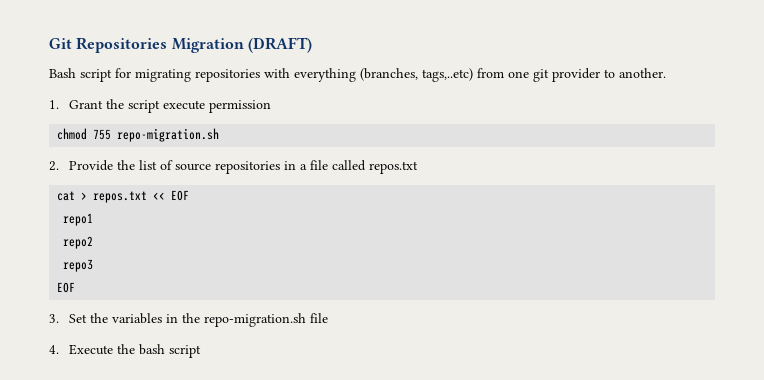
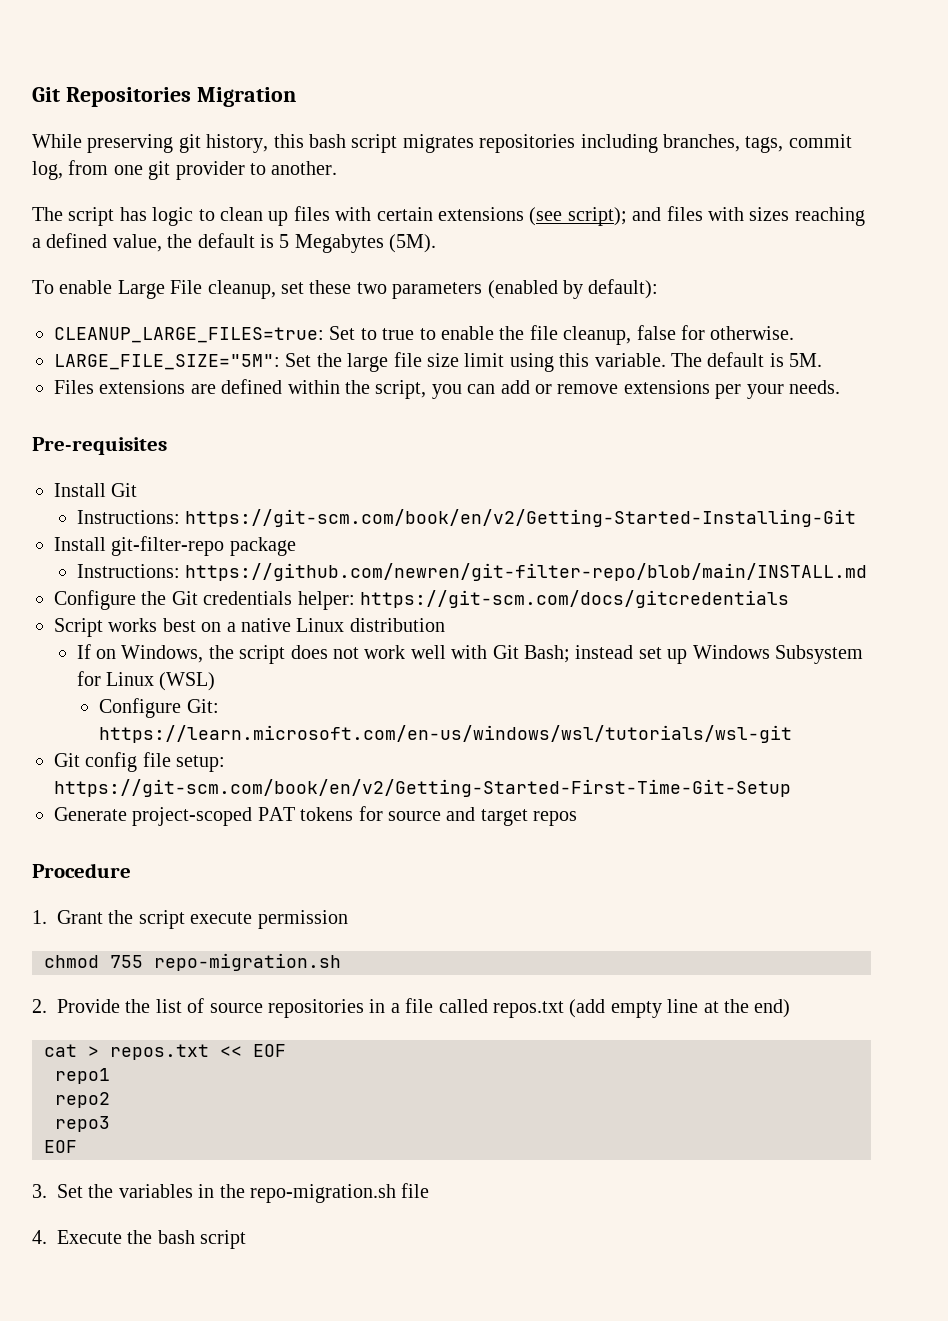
[247,37,312,53] [49,68,473,82] (DRAFT) // Bash script for migrating repositories with everything (branches, tags,..etc) -> [32,134,852,153] [32,161,63,180] // While preserving git history, this bash script migrates repositories including branches, tags, commit log,
(666, 73) none -> [32,206,865,226] [32,233,437,253] [32,279,659,299] [54,325,795,345] [54,352,823,372] [54,379,840,399] [32,437,167,455] [54,483,138,497] [76,509,857,527] [54,536,296,556] [76,563,868,581] [54,590,789,610] [54,618,445,637] [76,644,864,664] [76,671,216,691] [99,698,219,718] [99,725,793,743] [54,752,226,772] [54,779,791,797] [54,806,578,826] [32,863,131,878] // The script has logic to clean up files with certain extensions (see script); and files with sizes reaching a defined value, the default is 5 Megabytes (5M). // To enable Large File cleanup, set these two parameters (enabled by default): // CLEANUP_LARGE_FILES=true: Set to true to enable the file cleanup, false for otherwise. // LARGE_FILE_SIZE="5M": Set the large file size limit using this variable. The default is 5M. // Files extensions are defined within the script, you can add or remove extensions per your needs. // Pre-requisites // Install Git // Instructions: https://git-scm.com/book/en/v2/Getting-Started-Installing-Git // Install git-filter-repo package // Instructions: https://github.com/newren/git-filter-repo/blob/main/INSTALL.md // Configure the Git credentials helper: https://git-scm.com/docs/gitcredentials // Script works best on a native Linux distribution // If on Windows, the script does not work well with Git Bash; instead set up Windows Subsystem for Linux (WSL) // Configure Git: https://learn.microsoft.com/en-us/windows/wsl/tutorials/wsl-git // Git config file setup: https://git-scm.com/book/en/v2/Getting-Started-First-Time-Git-Setup // Generate project-scoped PAT tokens for source and target repos // Procedure
(419, 167) none -> [569,999,791,1018] (add empty line at the end)

